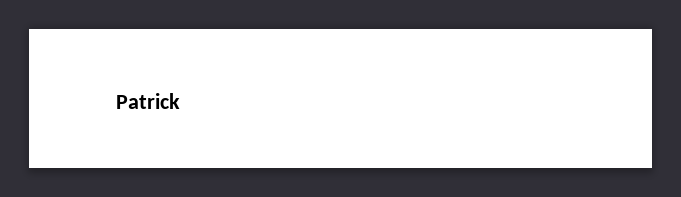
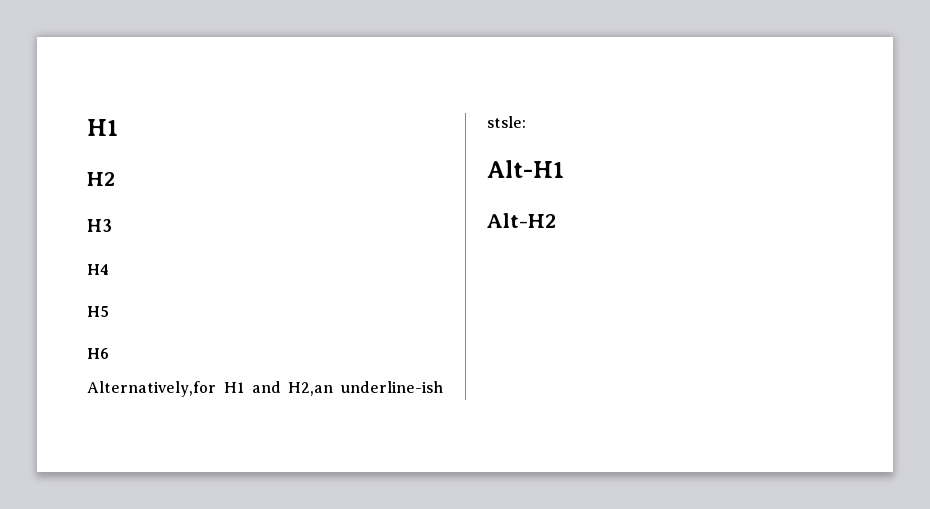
[116,93,180,109] Patrick -> [87,119,119,136] [87,172,115,186] [87,219,112,232] [87,264,109,275] [87,306,109,317] [87,348,109,359] [87,381,443,397] [487,116,526,128] [487,160,565,178] [487,213,556,228] H1 // H2 // H3 // H4 // H5 // H6 // Alternatively,for H1 and H2,an underline-ish stsle: // Alt-H1 // Alt-H2

